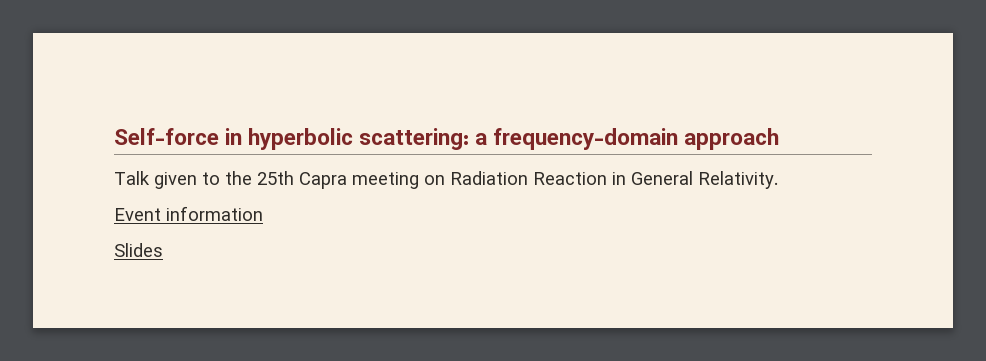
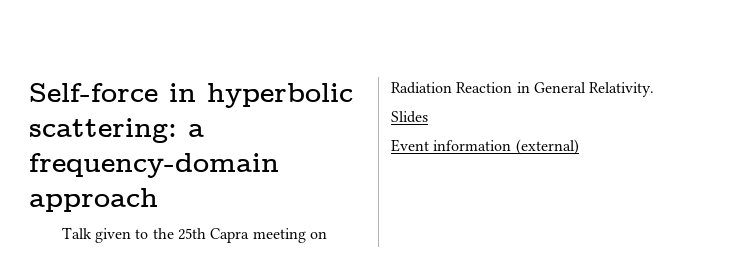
(778, 180) none -> [391,111,428,123] // Slides
[114,243,163,257] // Slides -> [515,139,579,155] (external)

